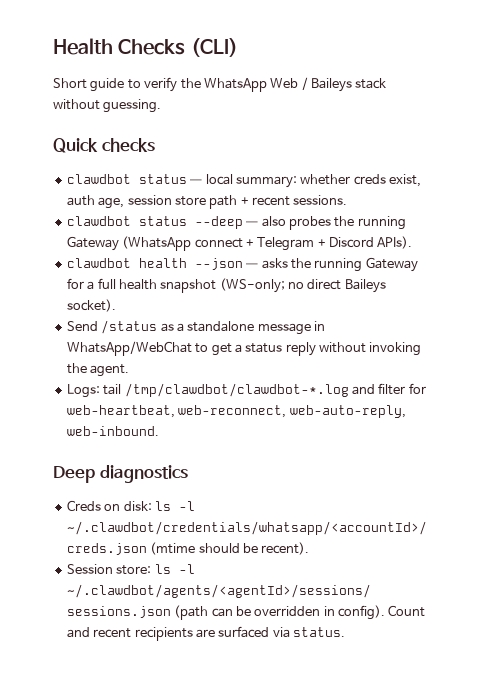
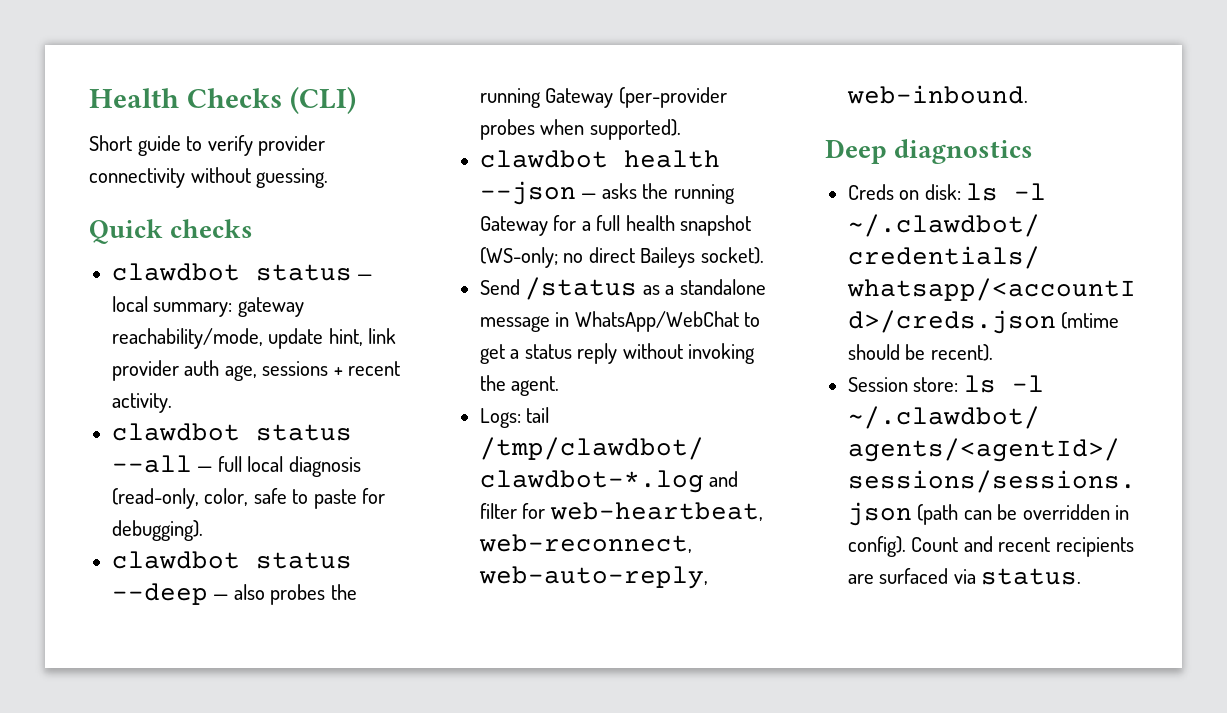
[180,77,387,92] the WhatsApp Web / Baileys stack -> [258,135,326,156] [89,168,185,188] provider connectivity
[300,174,421,187] [66,195,348,209] whether creds exist, auth age, session store path + recent sessions. -> [237,297,304,317] [111,328,397,349] [111,360,401,381] [111,393,172,413] [111,423,352,441] [111,455,361,477] [111,488,386,509] [111,520,203,541] gateway reachability/mode, update hint, link provider auth age, sessions + recent activity. // clawdbot status --all — full local diagnosis (read-only, color, safe to paste for debugging).
[122,236,413,251] (WhatsApp connect + Telegram + Discord APIs). -> [618,87,727,108] [479,119,681,140] (per-provider probes when supported).

